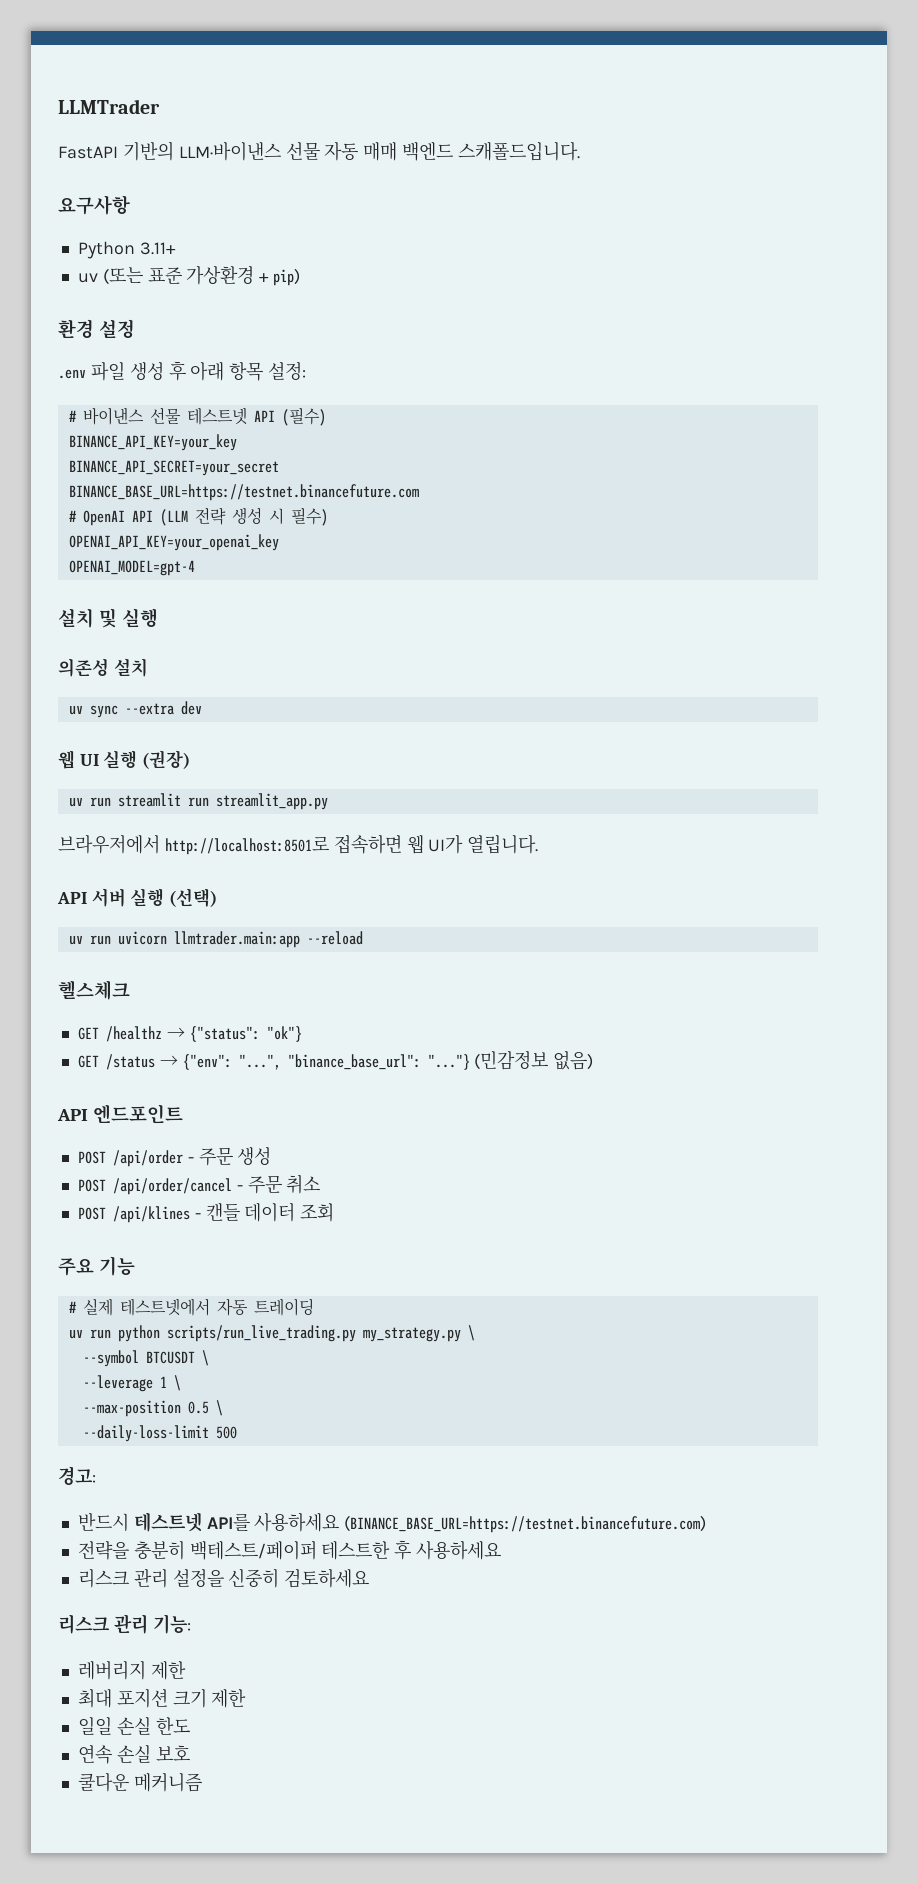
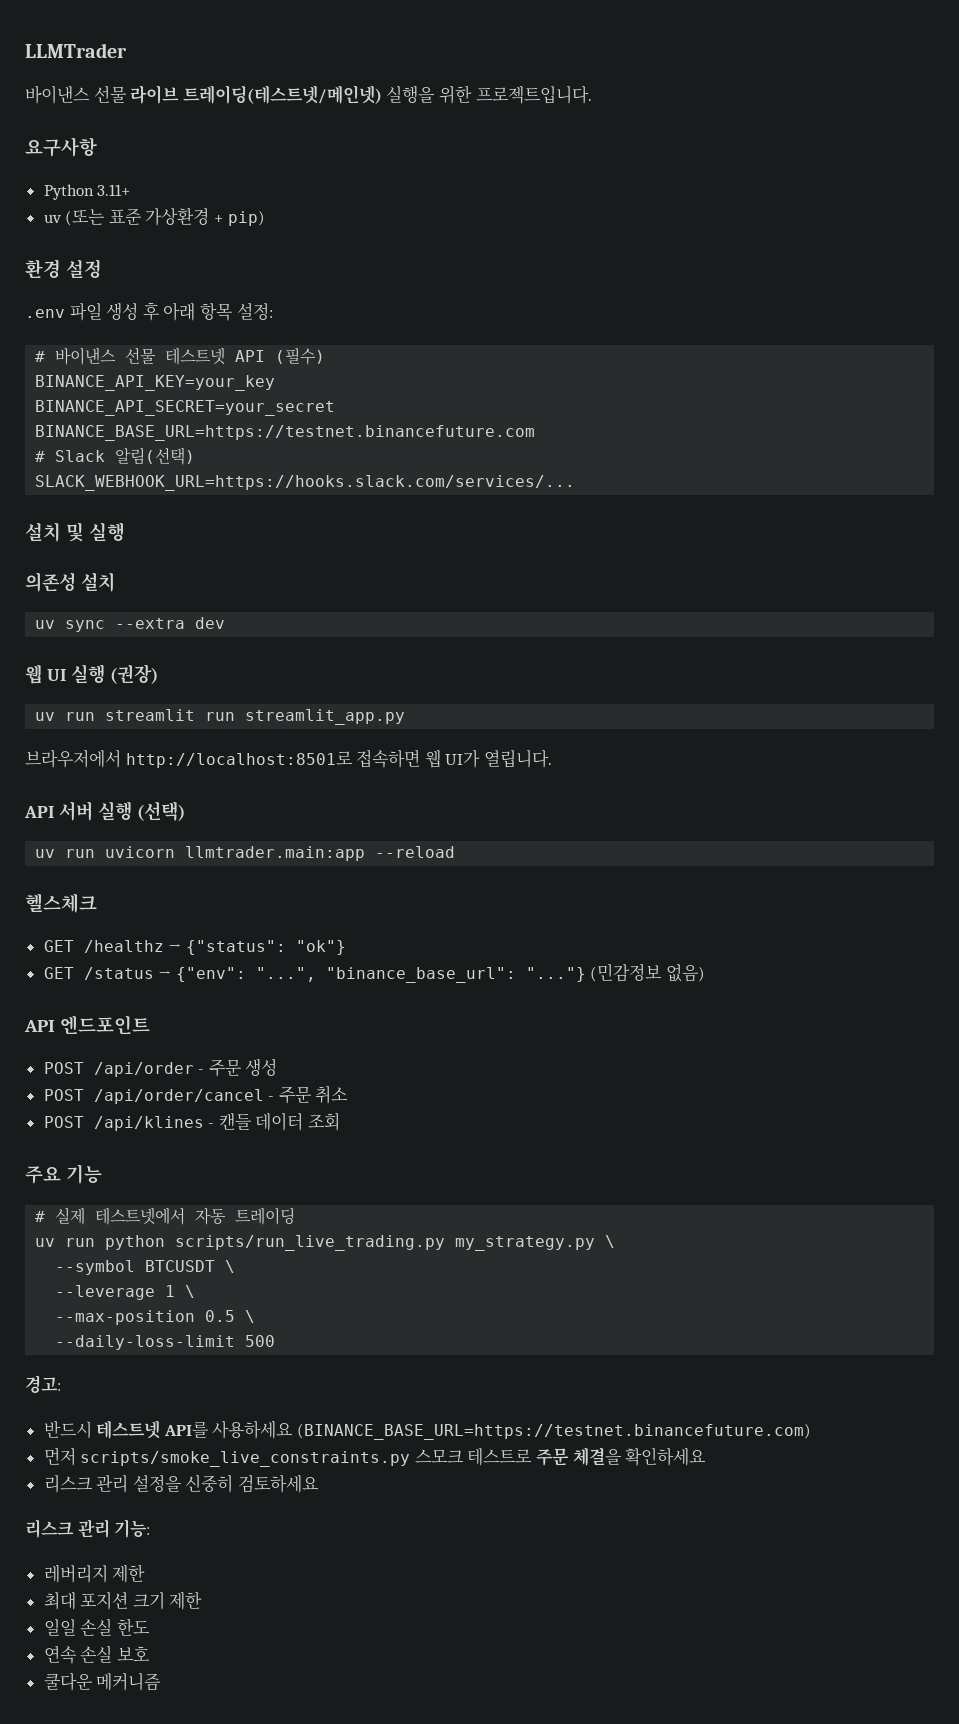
[58,141,581,161] FastAPI 기반의 LLM·바이낸스 선물 자동 매매 백엔드 스캐폴드입니다. -> [25,85,592,104] 바이낸스 선물 라이브 트레이딩(테스트넷/메인넷) 실행을 위한 프로젝트입니다.
[82,507,328,526] [68,534,279,551] [68,560,195,576] OpenAI API (LLM 전략 생성 시 필수) // OPENAI_API_KEY=your_openai_key // OPENAI_MODEL=gpt-4 -> [55,447,196,465] [35,475,576,491] Slack 알림(선택) // SLACK_WEBHOOK_URL=https://hooks.slack.com/services/...
[77,1540,502,1560] 전략을 충분히 백테스트/페이퍼 테스트한 후 사용하세요 -> [43,1447,707,1467] 먼저 scripts/smoke_live_constraints.py 스모크 테스트로 주문 체결을 확인하세요

